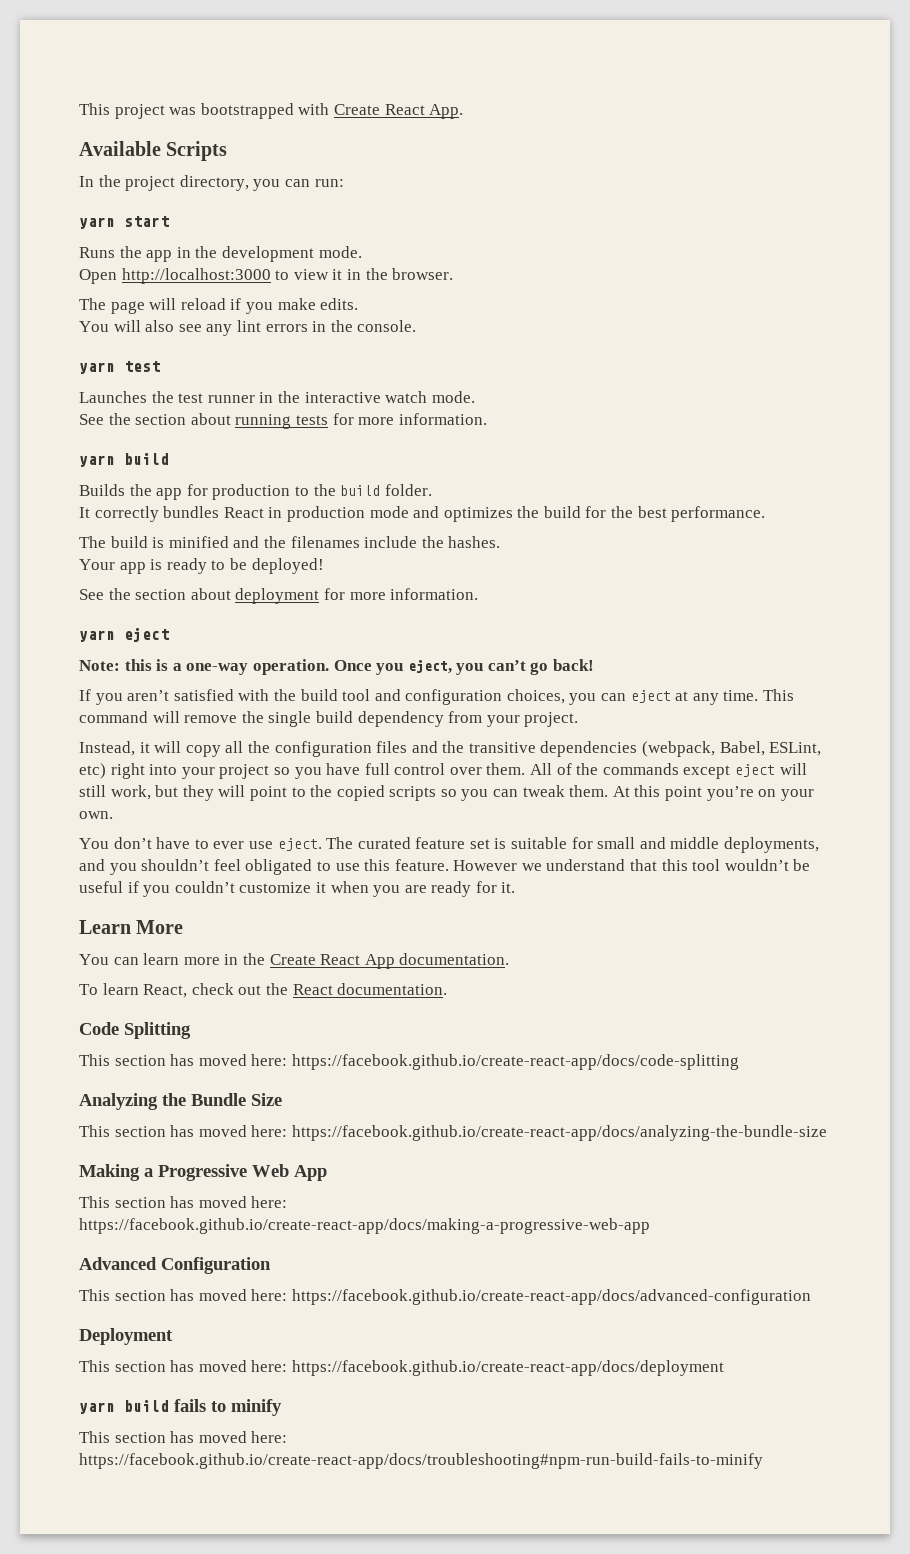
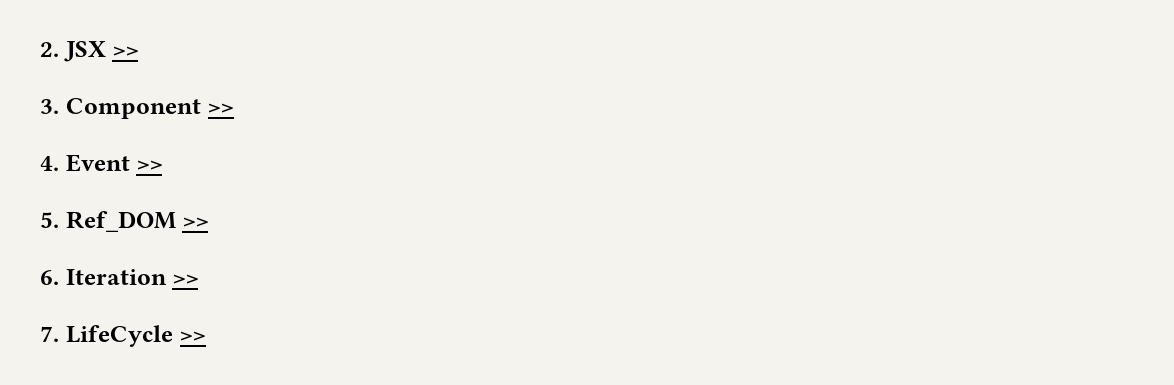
[79,103,464,119] [79,141,228,161] [79,175,344,191] [79,216,169,229] [79,246,362,262] [79,268,454,284] [79,298,359,314] [79,320,417,336] [79,361,160,374] [79,391,475,403] [79,413,487,429] [79,453,169,467] [79,484,432,500] [79,506,766,522] [79,536,501,548] [79,558,324,574] [79,588,479,604] [79,627,169,642] [79,659,595,675] [79,689,795,705] [79,711,579,727] [79,741,822,757] [79,763,807,779] [79,785,814,801] [79,811,113,819] [79,837,820,853] [79,859,811,875] [79,881,516,897] [79,920,184,934] [79,953,510,969] [79,983,448,998] [79,1022,191,1039] [79,1054,739,1070] [79,1093,282,1110] [79,1125,827,1141] [79,1164,327,1181] [79,1196,288,1208] [79,1218,650,1234] [79,1257,271,1274] [79,1289,811,1305] [79,1328,173,1345] [79,1360,724,1376] [79,1399,282,1416] [79,1431,288,1443] [79,1453,763,1469] This project was bootstrapped with Create React App. // Available Scripts // In the project directory, you can run: // yarn start // Runs the app in the development mode. // Open http://localhost:3000 to view it in the browser. // The page will reload if you make edits. // You will also see any lint errors in the console. // yarn test // Launches the test runner in the interactive watch mode. // See the section about running tests for more information. // yarn build // Builds the app for production to the build folder. // It correctly bundles React in production mode and optimizes the build for the best performance. // The build is minified and the filenames include the hashes. // Your app is ready to be deployed! // See the section about deployment for more information. // yarn eject // Note: this is a one-way operation. Once you eject, you can’t go back! // If you aren’t satisfied with the build tool and configuration choices, you can eject at any time. This command will remove the single build dependency from your project. // Instead, it will copy all the configuration files and the transitive dependencies (webpack, Babel, ESLint, etc) right into your project so you have full control over them. All of the commands except eject will still work, but they will point to the copied scripts so you can tweak them. At this point you’re on your own. // You don’t have to ever use eject. The curated feature set is suitable for small and middle deployments, and you shouldn’t feel obligated to use this feature. However we understand that this tool wouldn’t be useful if you couldn’t customize it when you are ready for it. // Learn More // You can learn more in the Create React App documentation. // To learn React, check out the React documentation. // Code Splitting // This section has moved here: https://facebook.github.io/create-react-app/docs/code-splitting // Analyzing the Bundle Size // This section has moved here: https://facebook.github.io/create-react-app/docs/analyzing-the-bundle-size // Making a Progressive Web App // This section has moved here: https://facebook.github.io/create-react-app/docs/making-a-progressive-web-app // Advanced Configuration // This section has moved here: https://facebook.github.io/create-react-app/docs/advanced-configuration // Deployment // This section has moved here: https://facebook.github.io/create-react-app/docs/deployment // yarn build fails to minify // This section has moved here: https://facebook.github.io/create-react-app/docs/troubleshooting#npm-run-build-fails-to-minify -> [40,41,139,62] [40,98,234,119] [40,154,163,172] [40,211,209,232] [40,269,199,285] [40,325,206,347] 2. JSX >> // 3. Component >> // 4. Event >> // 5. Ref_DOM >> // 6. Iteration >> // 7. LifeCycle >>

